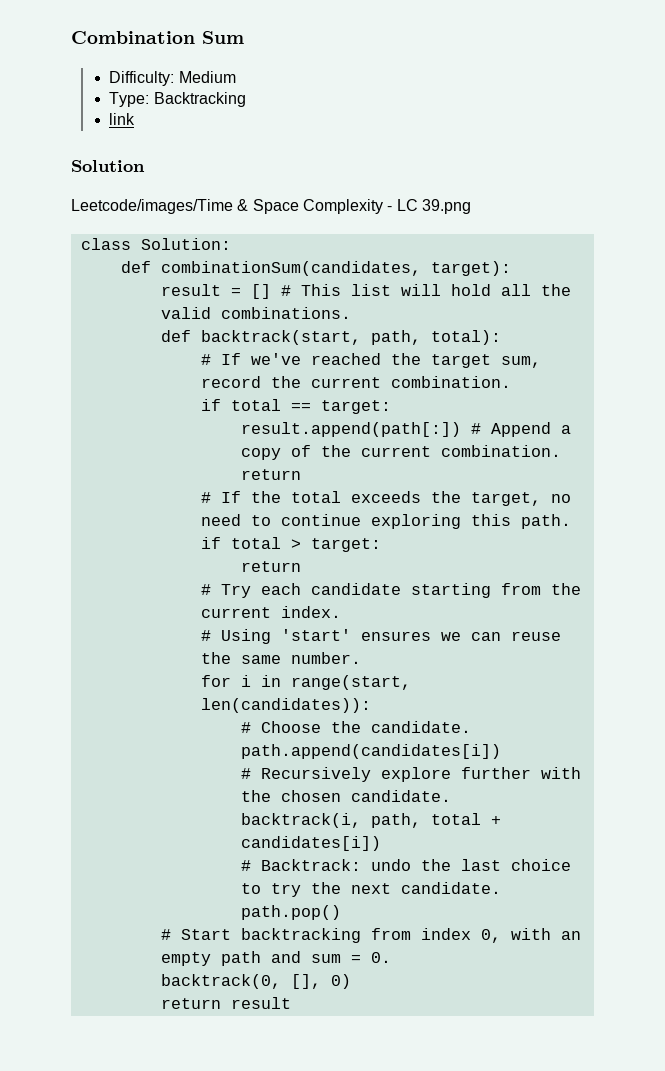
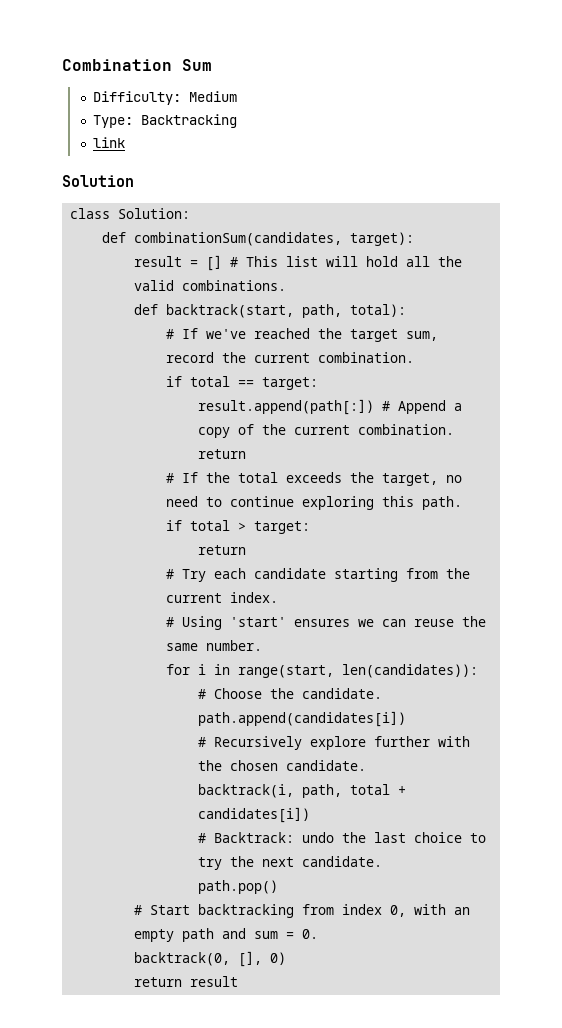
[71,199,471,214] // Leetcode/images/Time & Space Complexity - LC 39.png -> (134, 181) none

